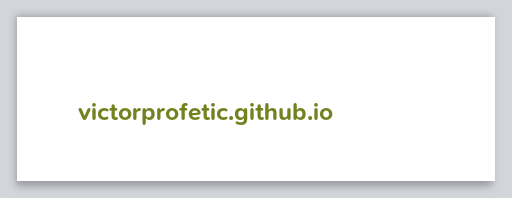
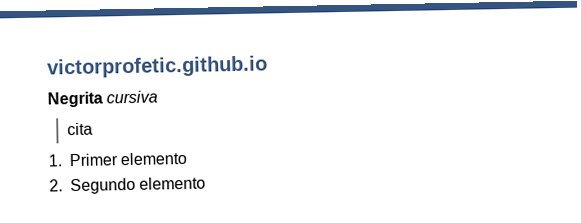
(333, 113) none -> [47,90,159,108] [66,122,93,136] [48,151,188,167] [49,176,207,195] // Negrita cursiva // cita // 1. Primer elemento // 2. Segundo elemento

